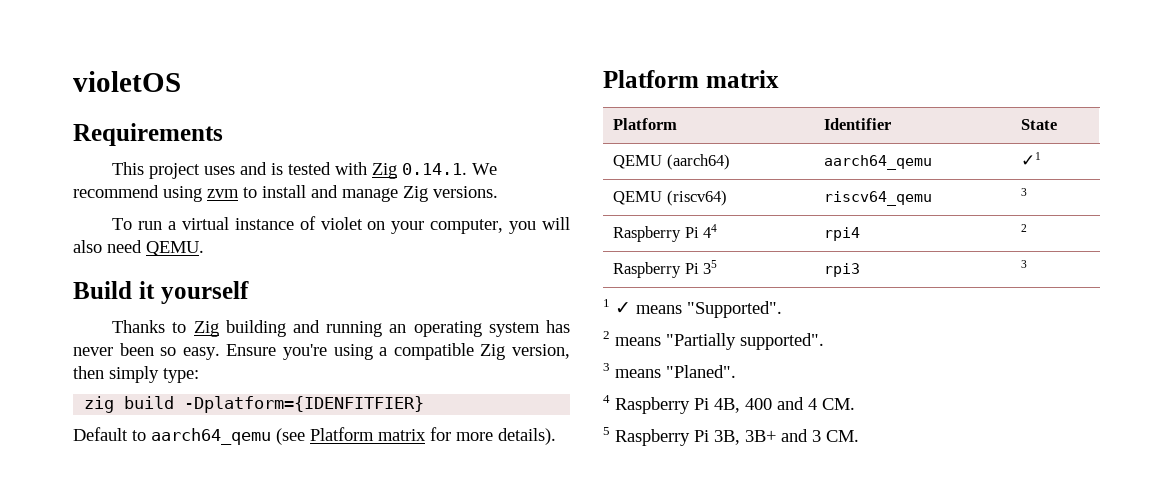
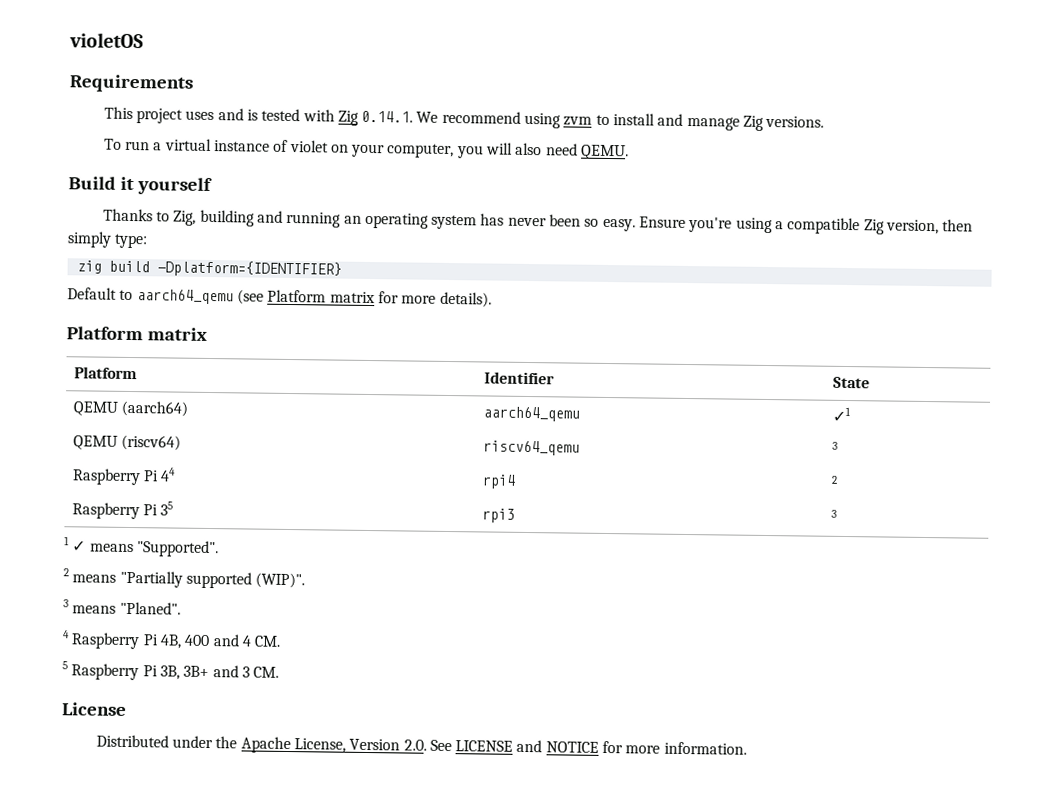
[193,321,219,337] Zig -> [173,210,197,226] Zig,
[184,396,425,413] -Dplatform={IDENFITFIER} -> [156,260,342,278] -Dplatform={IDENTIFIER}
[740,333,824,350] supported". -> [185,571,306,589] supported (WIP)".
(859, 436) none -> [62,702,127,716] [95,734,747,755] // License // Distributed under the Apache License, Version 2.0. See LICENSE and NOTICE for more information.

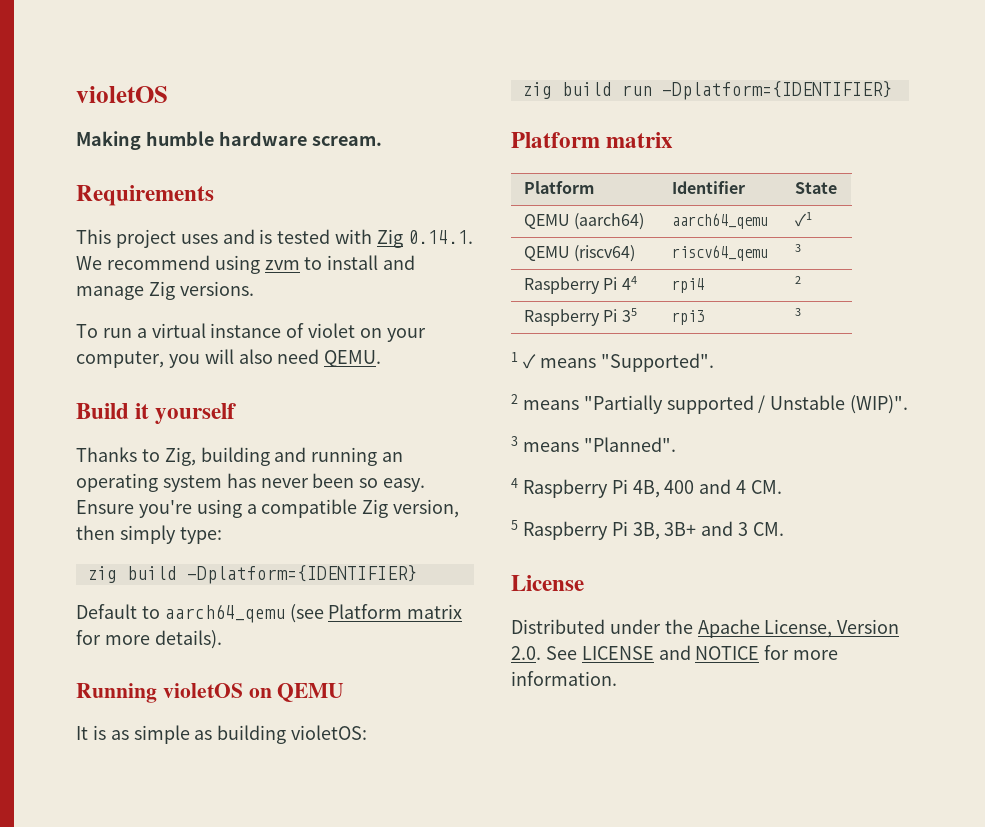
[69,32,144,49] violetOS -> [76,86,168,103] [76,131,382,150] violetOS // Making humble hardware scream.
(492, 299) none -> [76,683,345,703] [76,725,368,744] [521,81,892,100] // Running violetOS on QEMU // It is as simple as building violetOS: // zig build run -Dplatform={IDENTIFIER}
(252, 580) none -> [758,395,846,413] / Unstable
[119,601,181,615] "Planed". -> [583,437,676,452] "Planned".

